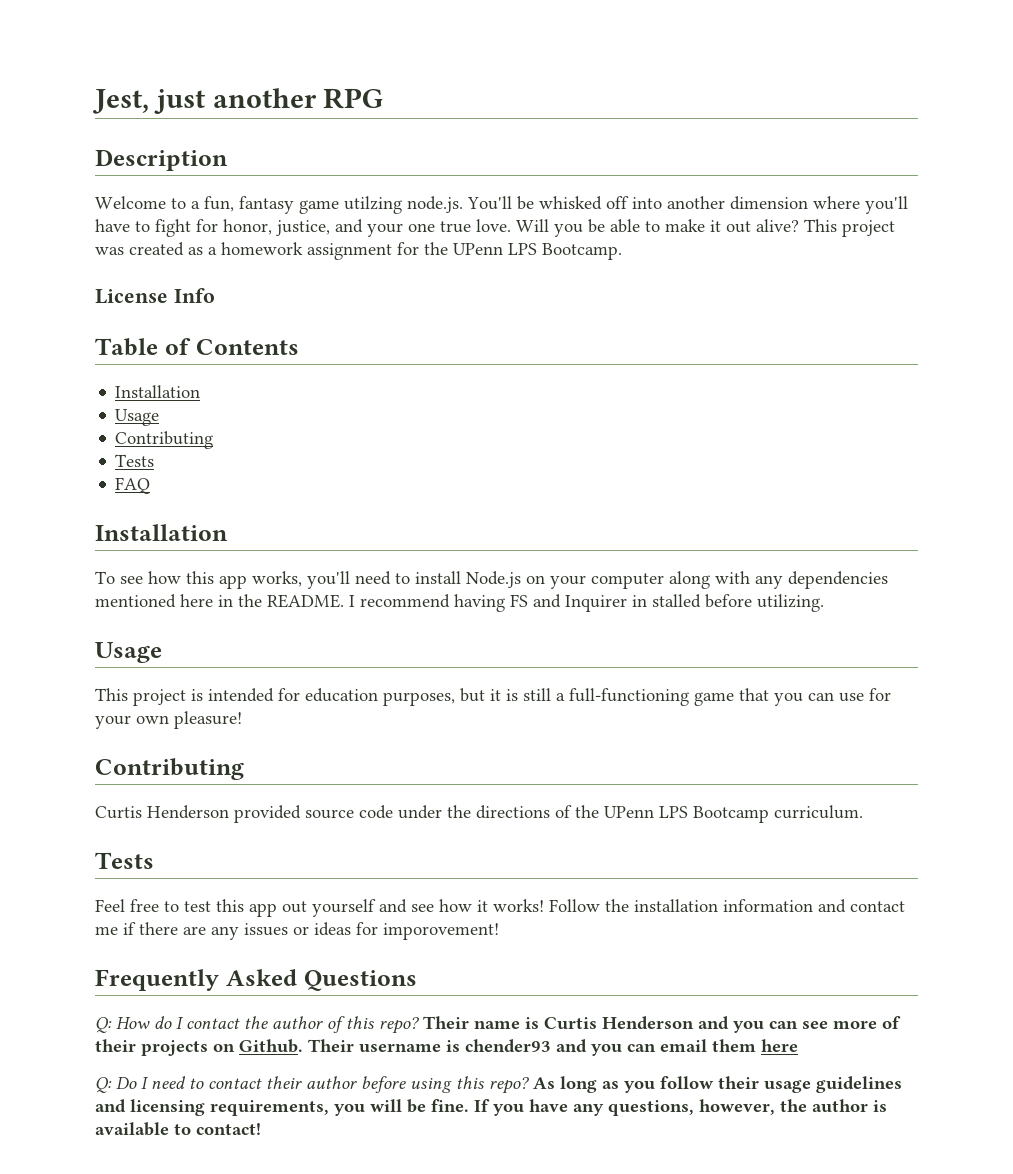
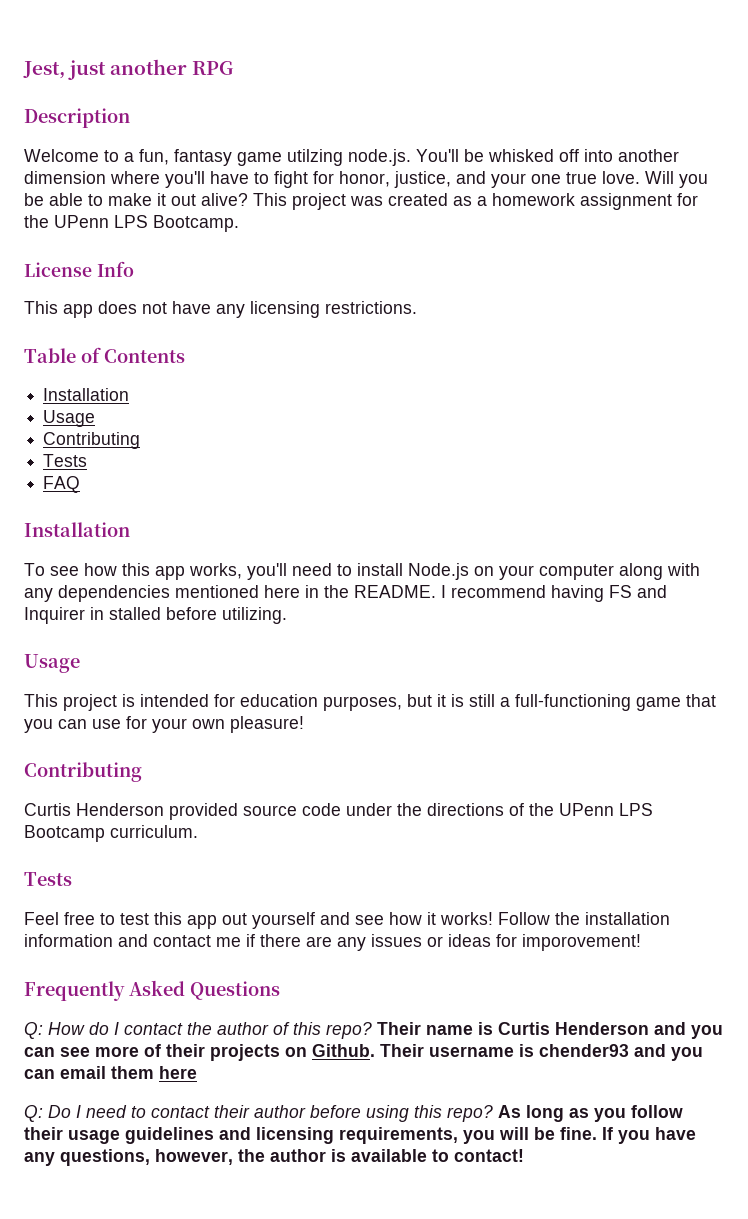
(215, 295) none -> [24,301,417,318] // This app does not have any licensing restrictions.

